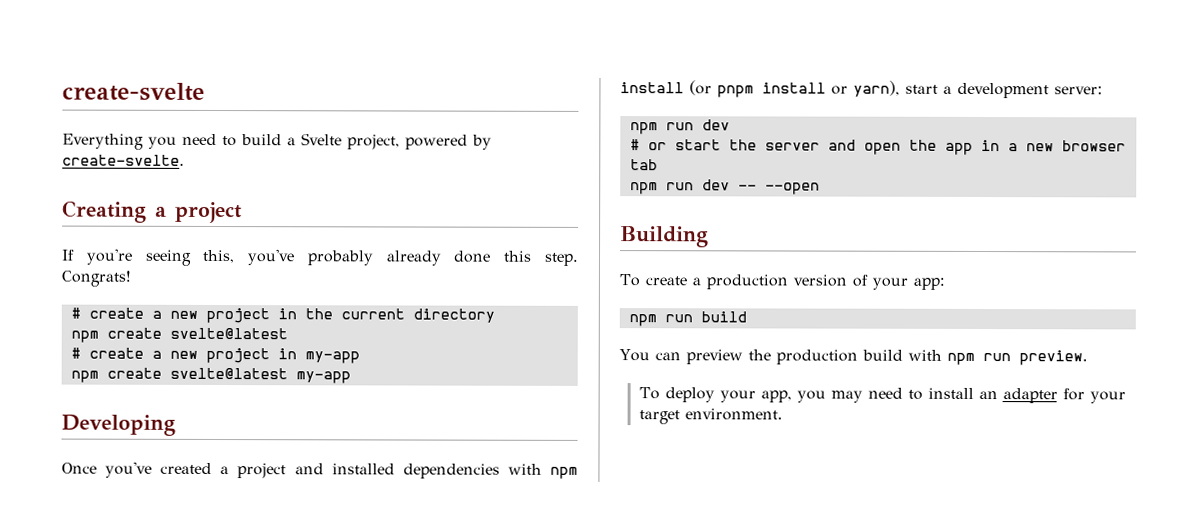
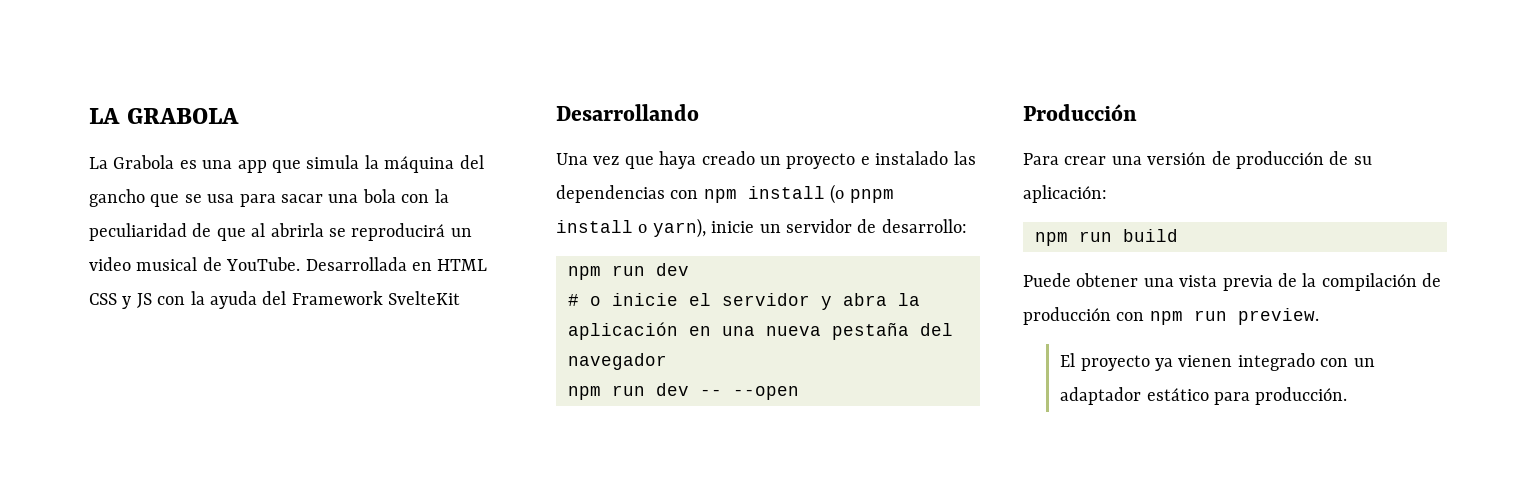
[62,82,205,101] [62,133,492,150] [62,154,185,166] [62,200,242,224] [61,248,579,266] [61,270,131,287] [70,307,495,324] [70,327,288,343] [70,347,360,364] [70,367,351,384] [61,414,176,436] [61,461,542,479] create-svelte // Everything you need to build a Svelte project, powered by create-svelte. // Creating a project // If you're seeing this, you've probably already done this step. Congrats! // # create a new project in the current directory // npm create svelte@latest // # create a new project in my-app // npm create svelte@latest my-app // Developing // Once you've created a project and installed dependencies with -> [89,108,239,124] [89,155,484,173] [89,189,449,207] [89,223,472,241] [89,257,488,271] [89,291,461,309] [556,104,699,121] [556,151,976,169] [556,185,699,203] LA GRABOLA // La Grabola es una app que simula la máquina del gancho que se usa para sacar una bola con la peculiaridad de que al abrirla se reproducirá un video musical de YouTube. Desarrollada en HTML CSS y JS con la ayuda del Framework SvelteKit // Desarrollando // Una vez que haya creado un proyecto e instalado las dependencias con
[689,80,712,96] (or -> [830,184,845,204] (o
[831,80,1103,99] [629,119,730,135] [629,139,1126,155] [629,159,658,171] or yarn), start a development server: // npm run dev // # or start the server and open the app in a new browser tab -> [638,218,967,238] [568,263,689,280] [568,293,920,310] [568,322,953,340] [568,353,667,370] o yarn), inicie un servidor de desarrollo: // npm run dev // # o inicie el servidor y abra la aplicación en una nueva pestaña del navegador
[620,226,709,248] [619,274,945,290] [628,311,747,327] [619,349,1088,366] [638,387,1126,404] [638,408,783,425] Building // To create a production version of your app: // npm run build // You can preview the production build with npm run preview. // To deploy your app, you may need to install an adapter for your target environment. -> [1023,104,1137,121] [1023,151,1372,169] [1023,185,1107,203] [1035,229,1178,246] [1023,273,1442,291] [1023,307,1319,325] [1060,353,1375,371] [1060,387,1348,405] Producción // Para crear una versión de producción de su aplicación: // npm run build // Puede obtener una vista previa de la compilación de producción con npm run preview. // El proyecto ya vienen integrado con un adaptador estático para producción.

